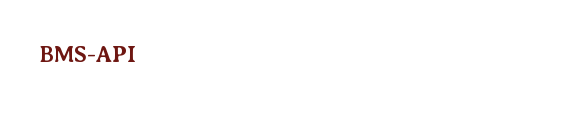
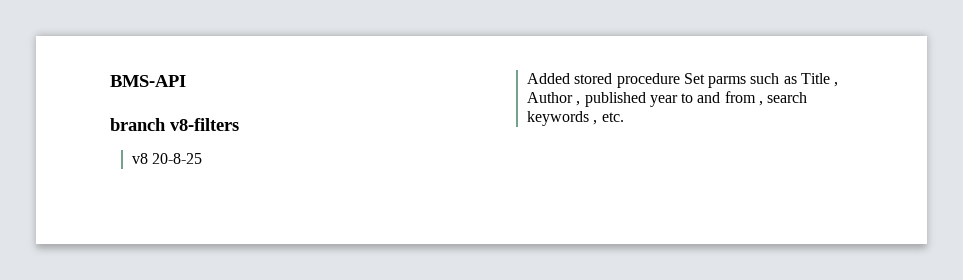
(136, 54) none -> [110,118,239,131] [131,153,203,164] [526,73,839,88] [526,91,808,107] [526,111,624,126] // branch v8-filters // v8 20-8-25 // Added stored procedure Set parms such as Title , Author , published year to and from , search keywords , etc.

